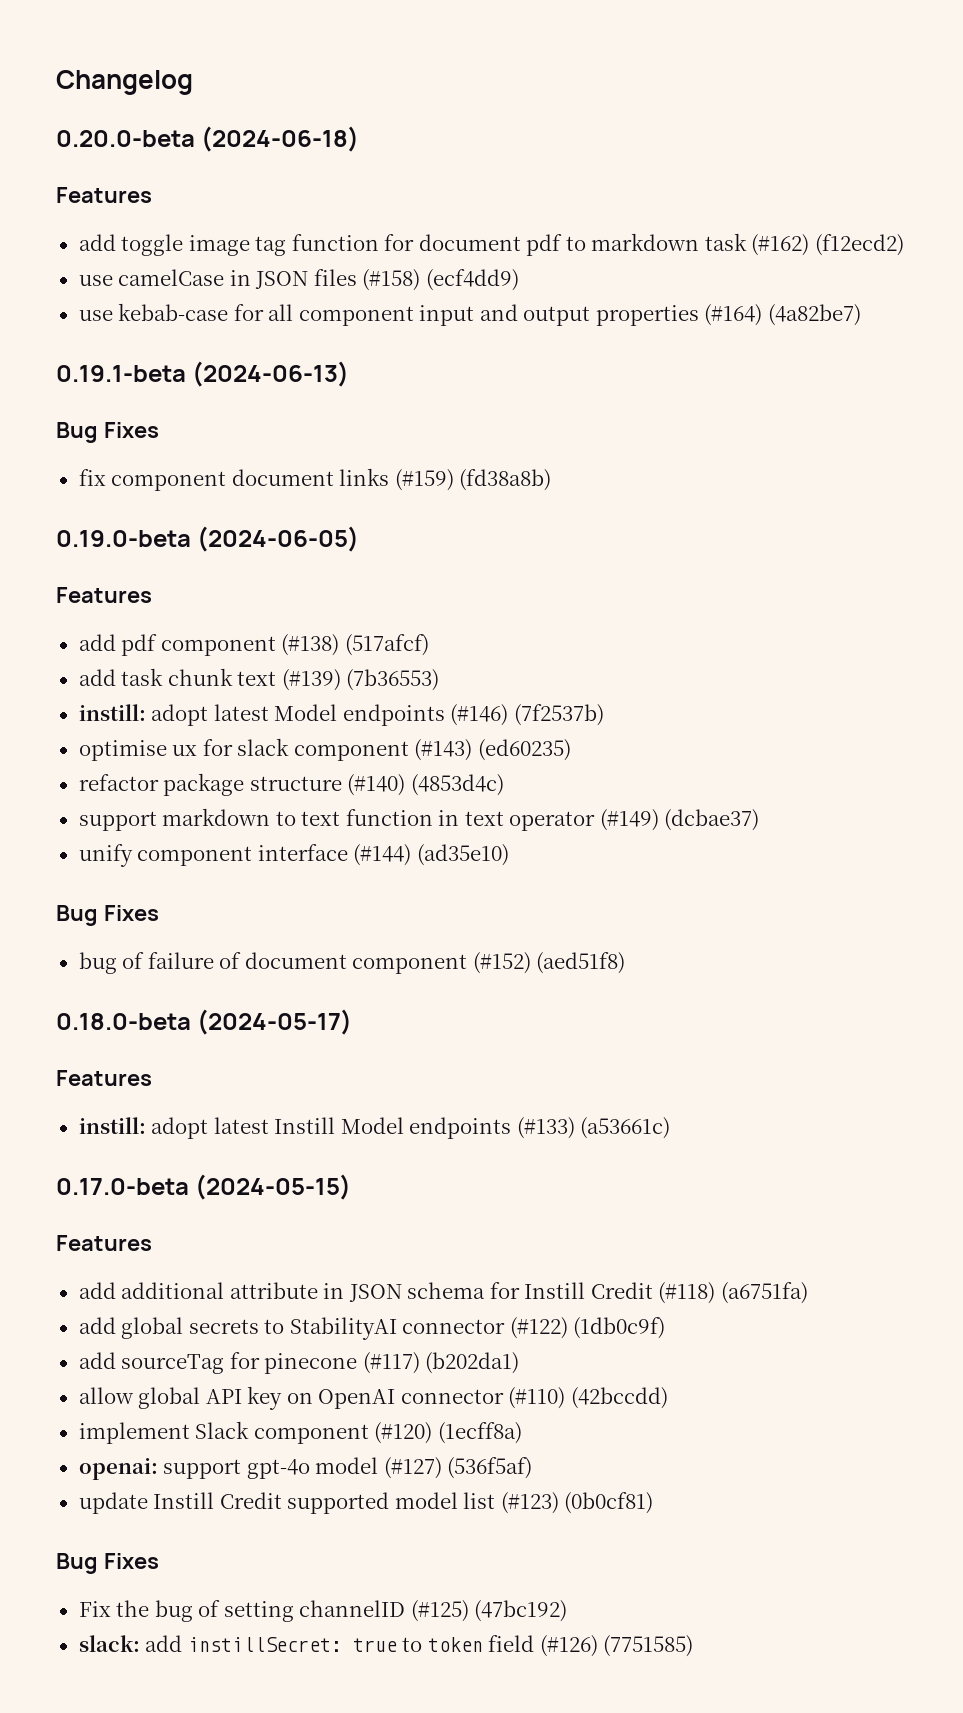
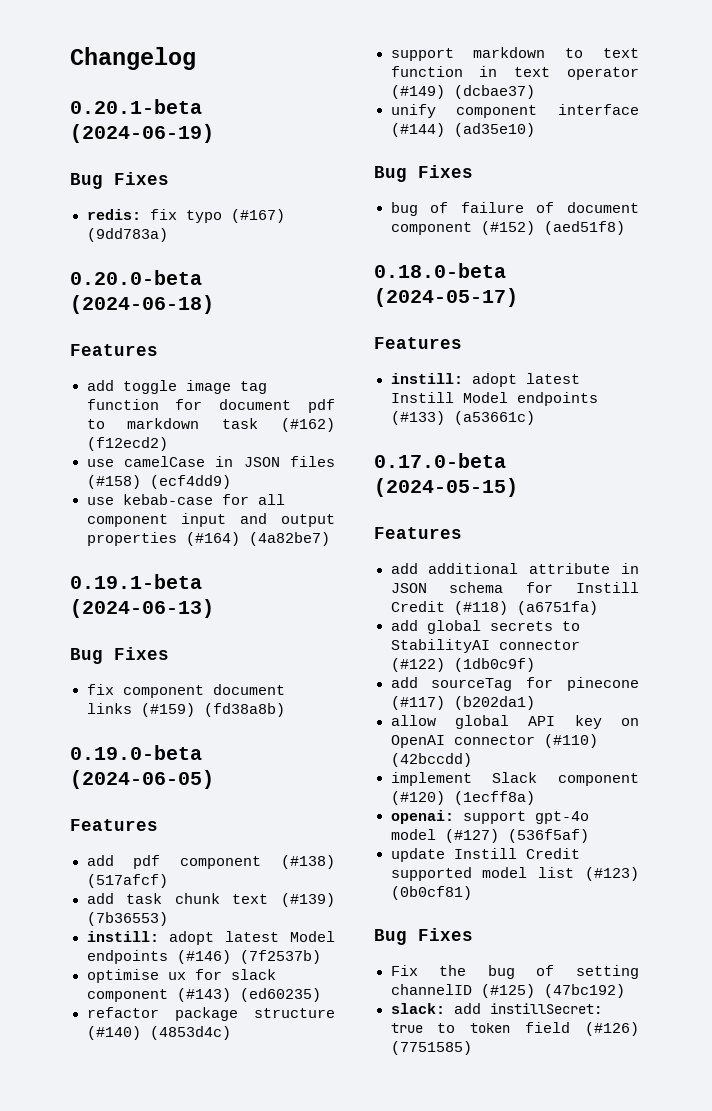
(193, 82) none -> [70,99,202,114] [70,124,214,143] [70,172,169,189] [86,209,285,223] [86,228,168,242] // 0.20.1-beta (2024-06-19) // Bug Fixes // redis: fix typo (#167) (9dd783a)

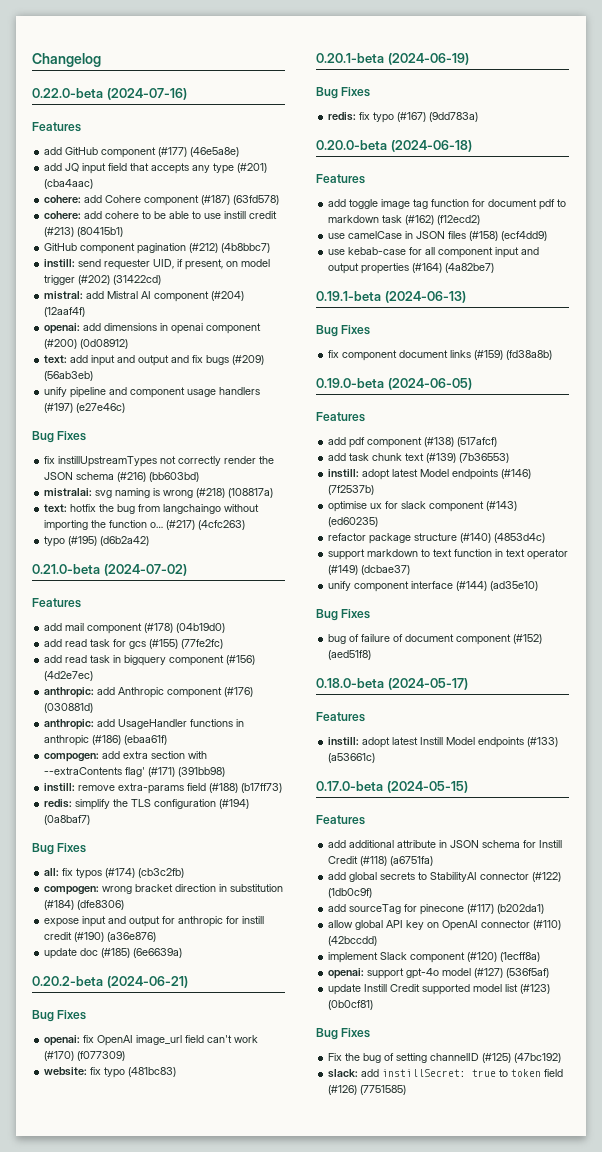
(196, 58) none -> [32,88,187,100] [32,122,81,132] [44,147,240,158] [44,163,268,174] [44,179,94,189] [44,195,280,206] [44,211,278,219] [44,227,124,237] [44,243,271,254] [44,259,271,270] [44,275,162,285] [44,291,245,302] [44,307,86,317] [44,323,262,334] [44,339,129,349] [44,355,265,366] [44,371,94,381] [44,387,261,398] [44,403,126,413] [32,431,87,443] [44,456,275,467] [44,472,200,482] [44,488,274,498] [44,504,260,514] [44,520,246,531] [44,536,150,547] [32,564,187,576] [32,598,81,608] [44,623,226,634] [44,639,224,649] [44,655,256,666] [44,671,94,681] [44,687,254,698] [44,703,94,713] [44,719,245,730] [44,735,168,746] [44,751,208,762] [44,767,226,777] [44,783,283,794] [44,799,250,810] [44,815,91,825] [32,843,87,855] [44,868,185,879] [44,884,284,895] [44,900,125,910] [44,916,265,927] [44,932,157,942] [44,948,183,959] [32,976,188,988] [32,1010,87,1022] [44,1035,259,1046] [44,1051,126,1061] [44,1067,177,1078] // 0.22.0-beta (2024-07-16) // Features // add GitHub component (#177) (46e5a8e) // add JQ input field that accepts any type (#201) (cba4aac) // cohere: add Cohere component (#187) (63fd578) // cohere: add cohere to be able to use instill credit (#213) (80415b1) // GitHub component pagination (#212) (4b8bbc7) // instill: send requester UID, if present, on model trigger (#202) (31422cd) // mistral: add Mistral AI component (#204) (12aaf4f) // openai: add dimensions in openai component (#200) (0d08912) // text: add input and output and fix bugs (#209) (56ab3eb) // unify pipeline and component usage handlers (#197) (e27e46c) // Bug Fixes // fix instillUpstreamTypes not correctly render the JSON schema (#216) (bb603bd) // mistralai: svg naming is wrong (#218) (108817a) // text: hotfix the bug from langchaingo without importing the function o… (#217) (4cfc263) // typo (#195) (d6b2a42) // 0.21.0-beta (2024-07-02) // Features // add mail component (#178) (04b19d0) // add read task for gcs (#155) (77fe2fc) // add read task in bigquery component (#156) (4d2e7ec) // anthropic: add Anthropic component (#176) (030881d) // anthropic: add UsageHandler functions in anthropic (#186) (ebaa61f) // compogen: add extra section with --extraContents flag' (#171) (391bb98) // instill: remove extra-params field (#188) (b17ff73) // redis: simplify the TLS configuration (#194) (0a8baf7) // Bug Fixes // all: fix typos (#174) (cb3c2fb) // compogen: wrong bracket direction in substitution (#184) (dfe8306) // expose input and output for anthropic for instill credit (#190) (a36e876) // update doc (#185) (6e6639a) // 0.20.2-beta (2024-06-21) // Bug Fixes // openai: fix OpenAI image_url field can't work (#170) (f077309) // website: fix typo (481bc83)

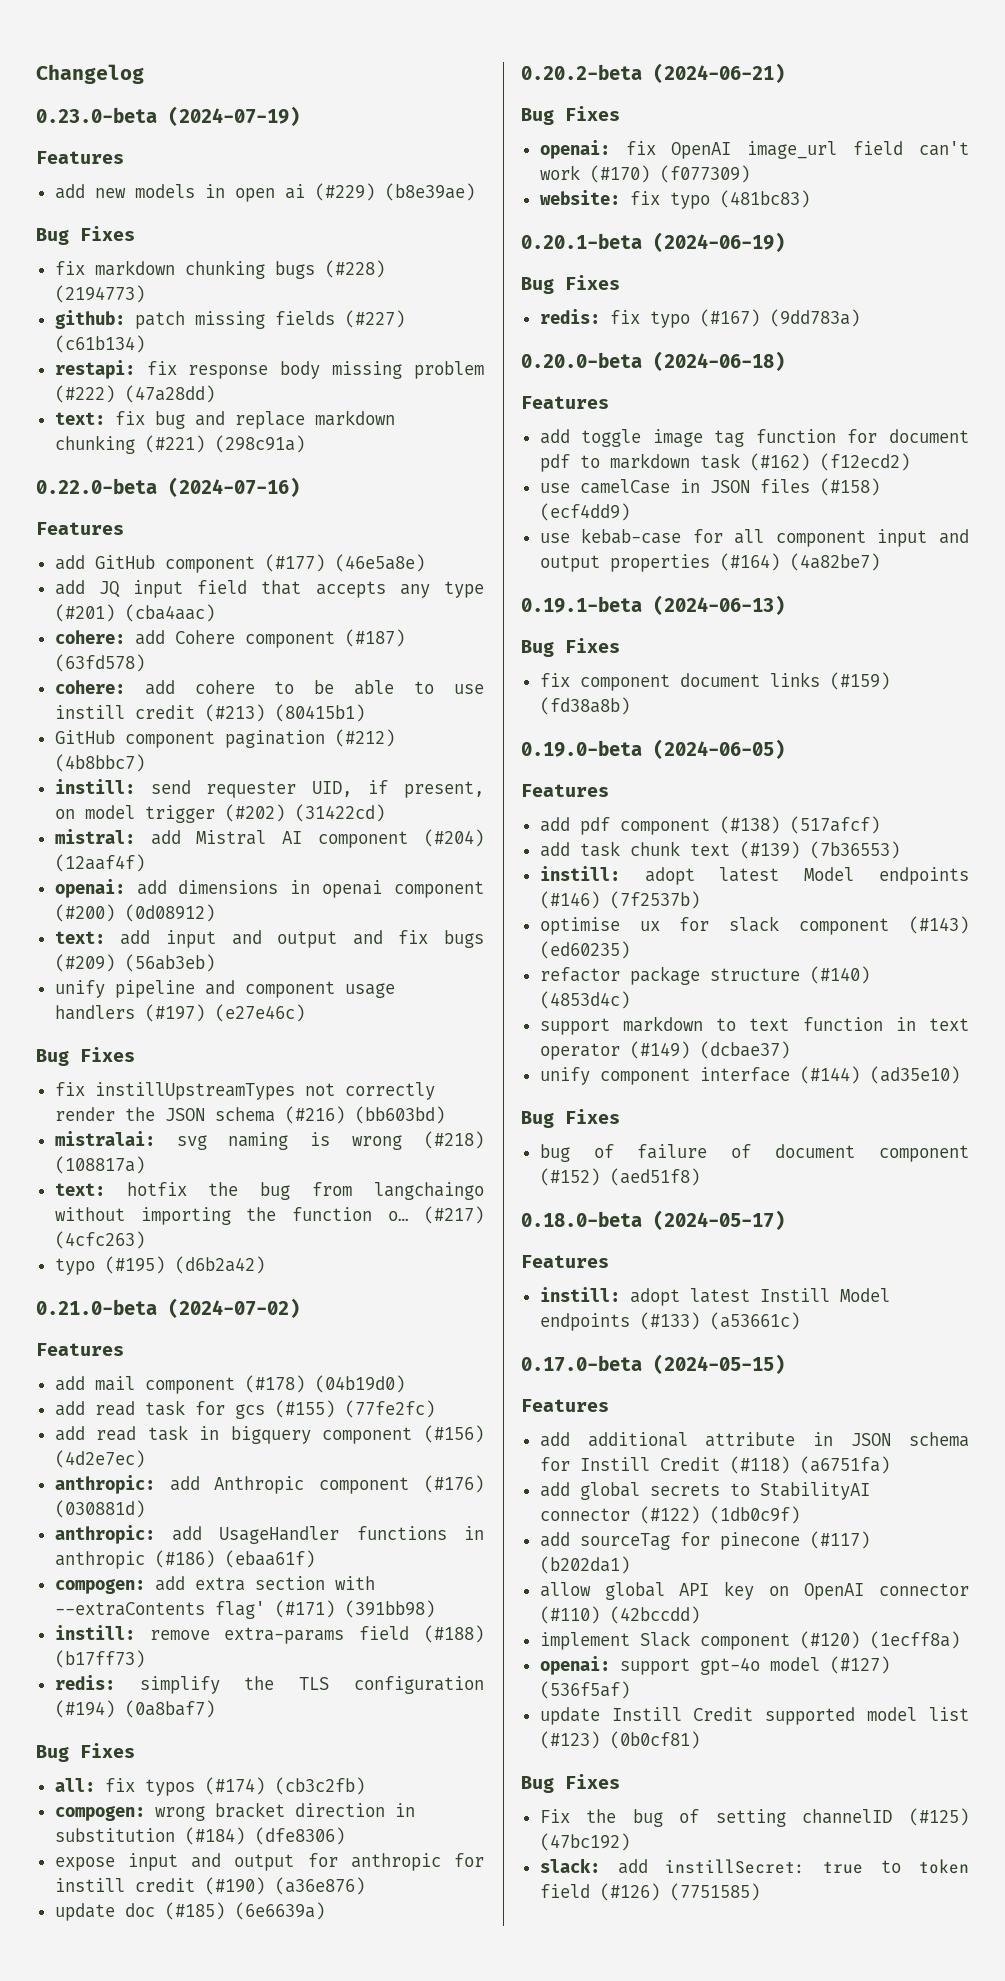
(101, 60) none -> [36,106,300,126] [36,151,124,164] [54,183,475,202] [36,226,135,245] [54,260,385,279] [54,285,145,303] [54,310,405,329] [54,335,145,353] [54,360,485,379] [54,385,215,403] [54,410,395,429] [54,435,305,454] // 0.23.0-beta (2024-07-19) // Features // add new models in open ai (#229) (b8e39ae) // Bug Fixes // fix markdown chunking bugs (#228) (2194773) // github: patch missing fields (#227) (c61b134) // restapi: fix response body missing problem (#222) (47a28dd) // text: fix bug and replace markdown chunking (#221) (298c91a)

